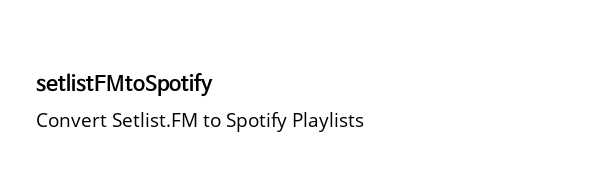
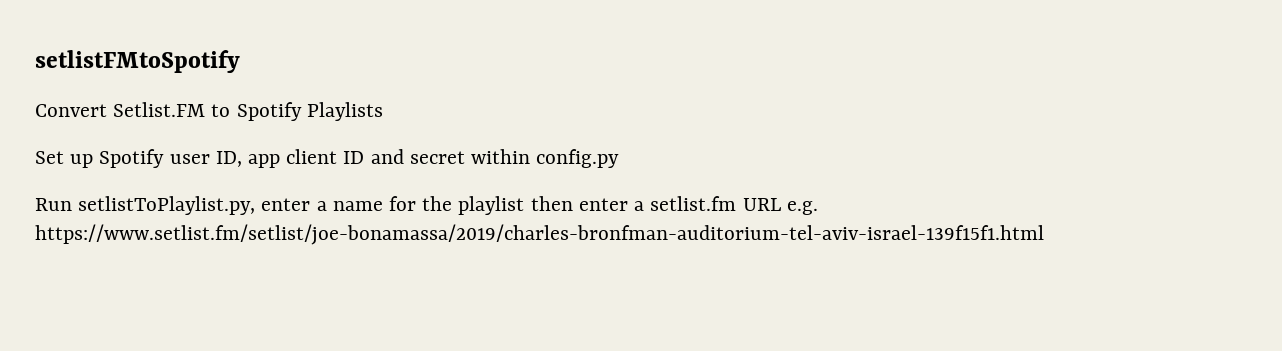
(364, 122) none -> [35,149,620,168] [35,196,818,215] [35,224,1044,245] // Set up Spotify user ID, app client ID and secret within config.py // Run setlistToPlaylist.py, enter a name for the playlist then enter a setlist.fm URL e.g. https://www.setlist.fm/setlist/joe-bonamassa/2019/charles-bronfman-auditorium-tel-aviv-israel-139f15f1.html

